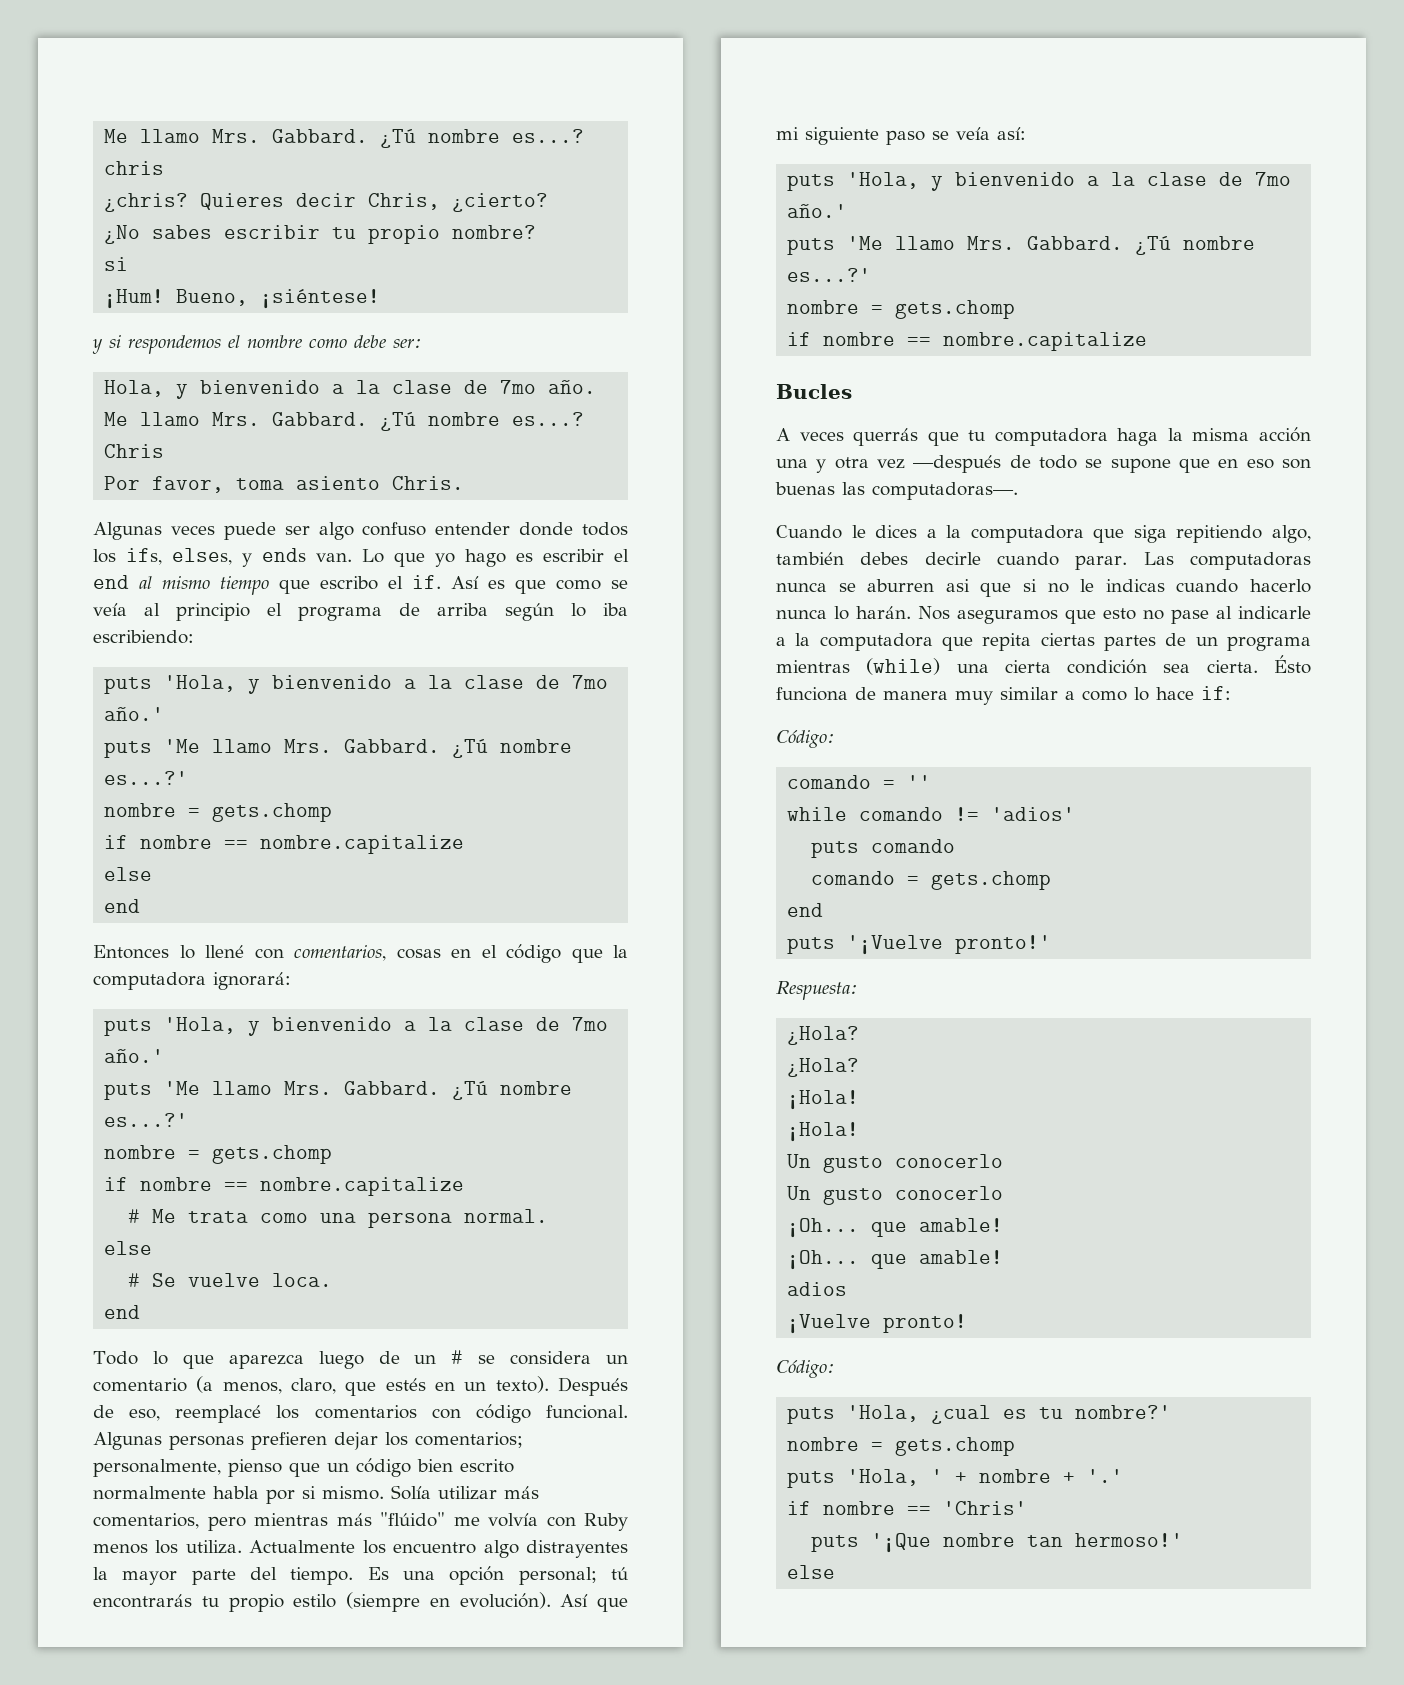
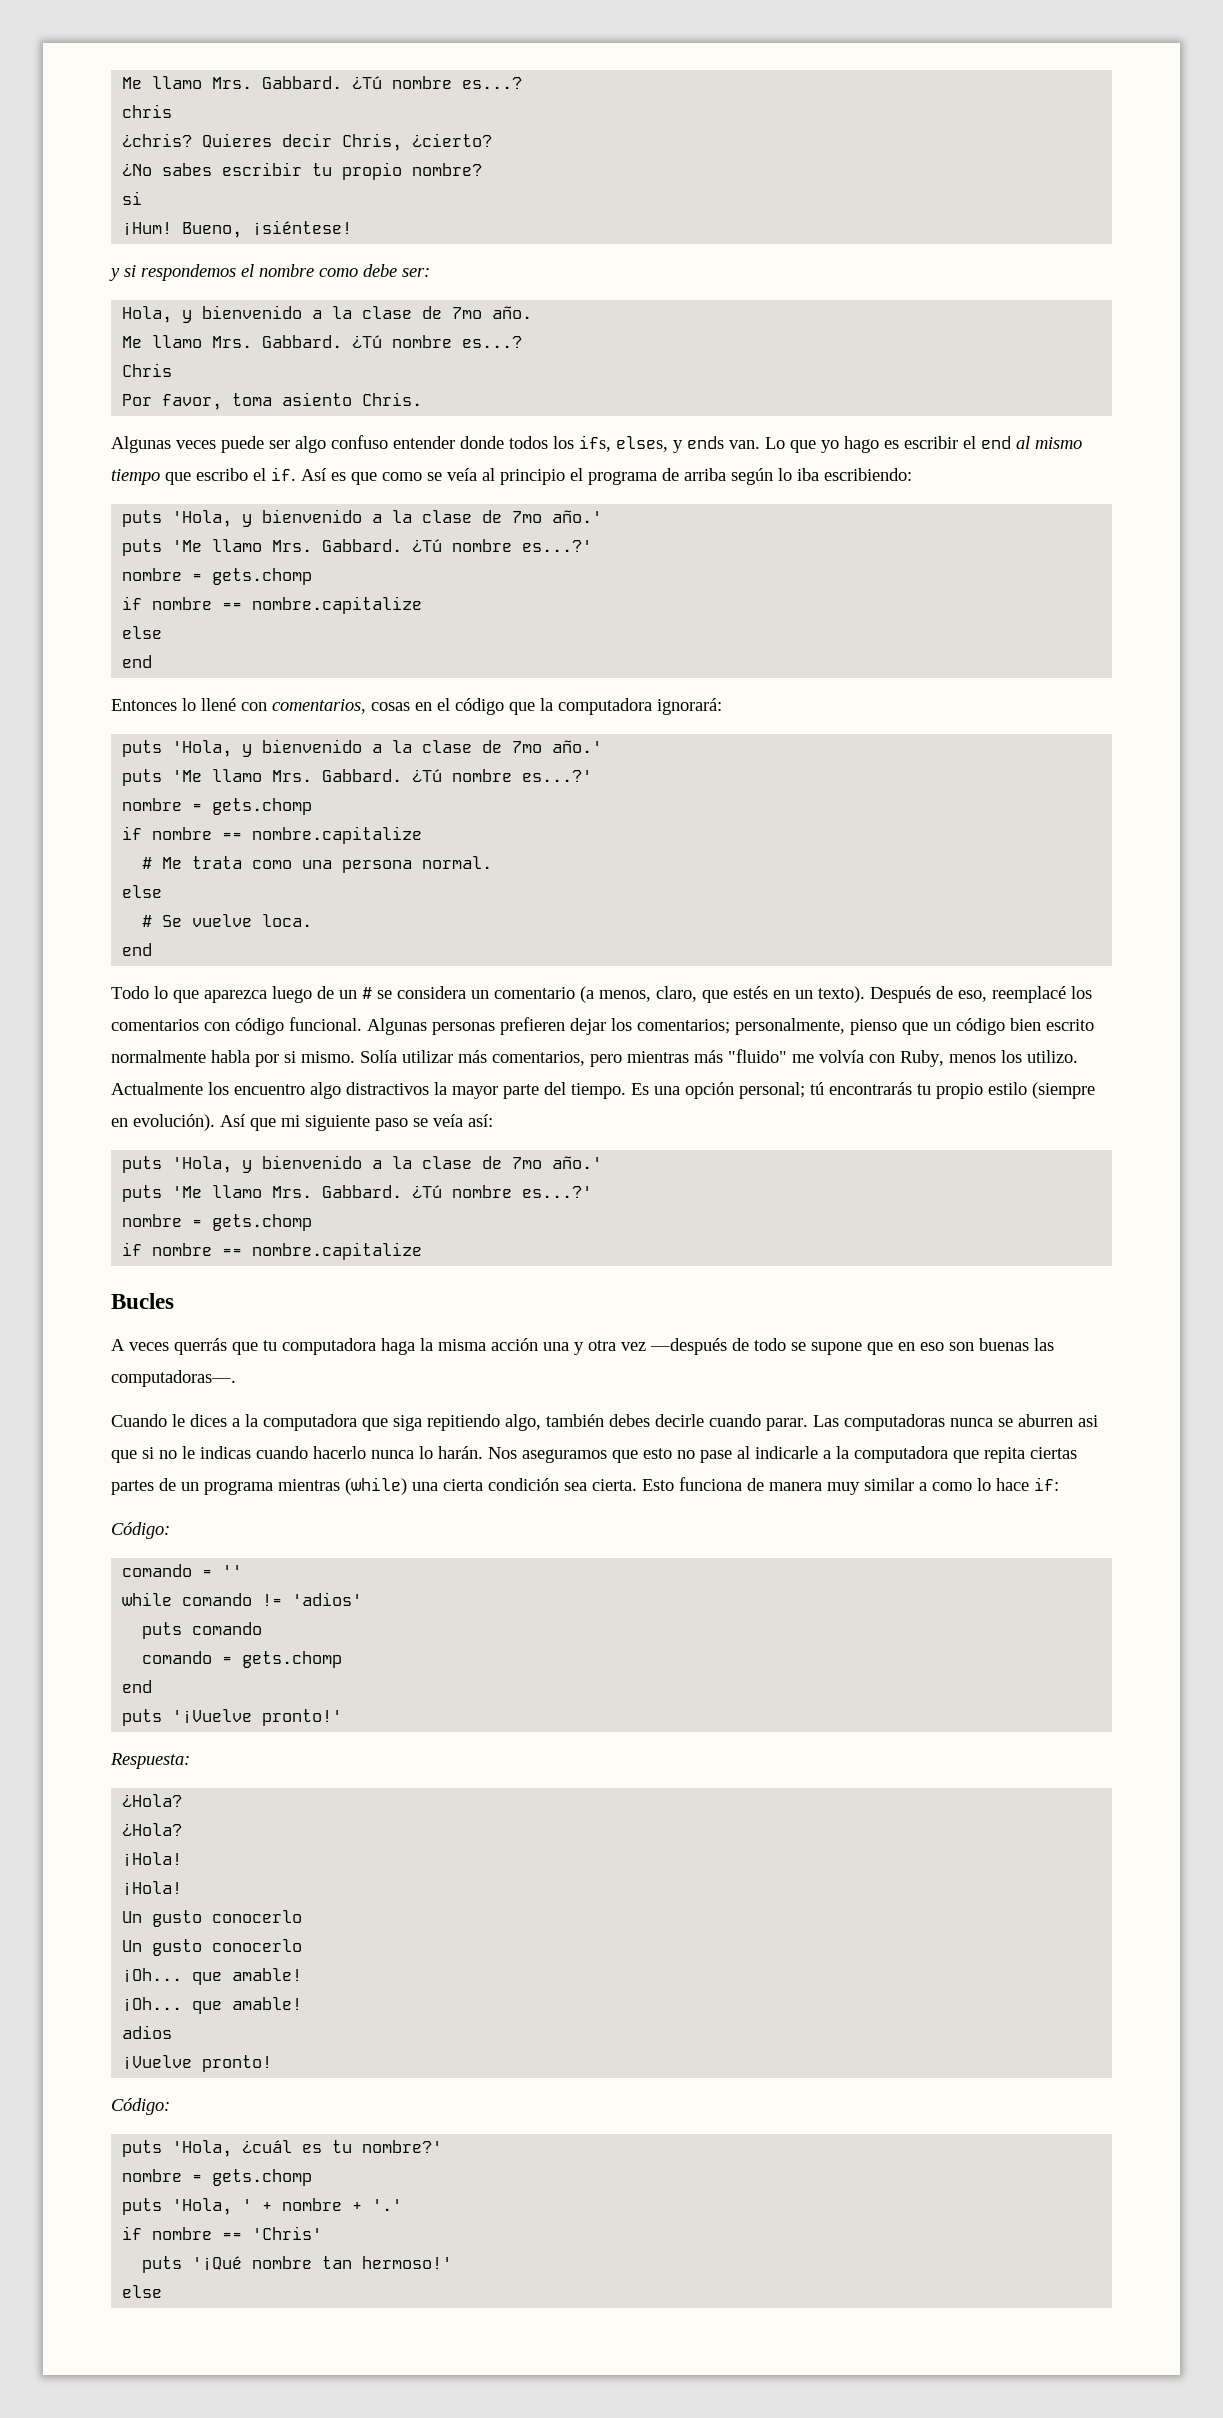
[380,1512,445,1527] "flúido" -> [728,1049,787,1063] "fluido"
[584,1513,628,1531] Ruby -> [900,1050,944,1067] Ruby,
[185,1540,242,1554] utiliza. -> [1027,1050,1078,1063] utilizo.
[526,1540,628,1558] distrayentes -> [346,1082,429,1095] distractivos
[1274,655,1311,674] Ésto -> [642,1479,674,1491] Esto
[931,1405,992,1424] ¿cual -> [242,2140,293,2153] ¿cuál
[871,1533,932,1553] '¡Que -> [192,2256,243,2270] '¡Qué

